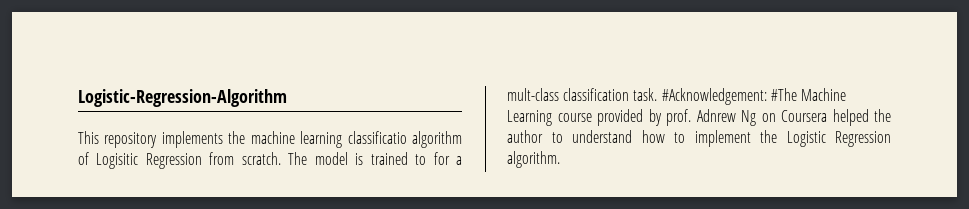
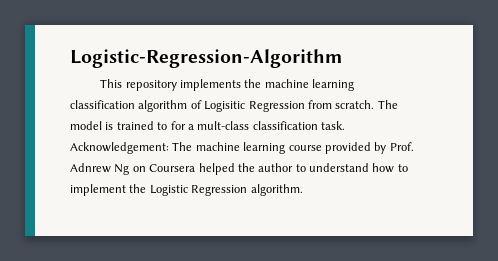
[347,131,407,144] classificatio -> [70,100,135,109] classification
[661,88,846,105] [507,110,552,126] #Acknowledgement: #The Machine Learning -> [70,142,286,154] Acknowledgement: The machine learning
[666,109,691,126] prof. -> [389,142,414,151] Prof.

